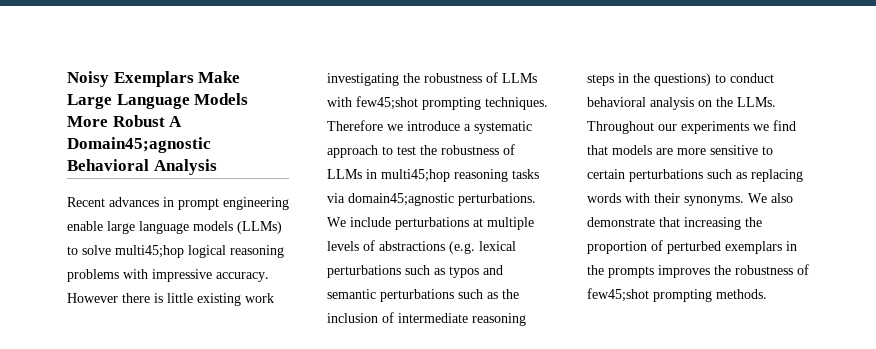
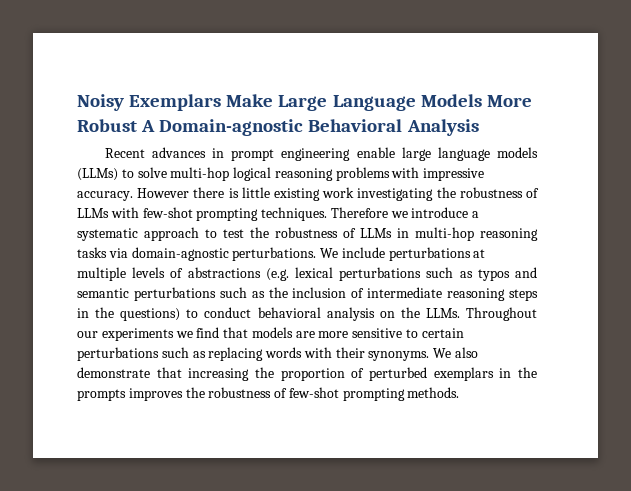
[67,137,211,153] Domain45;agnostic -> [159,119,304,136] Domain-agnostic
[115,245,184,258] multi45;hop -> [170,167,230,181] multi-hop
[356,96,418,110] few45;shot -> [142,207,193,218] few-shot
[381,169,450,182] multi45;hop -> [415,227,474,241] multi-hop
[348,193,454,206] domain45;agnostic -> [131,247,229,261] domain-agnostic
[587,288,649,302] few45;shot -> [288,387,339,398] few-shot

